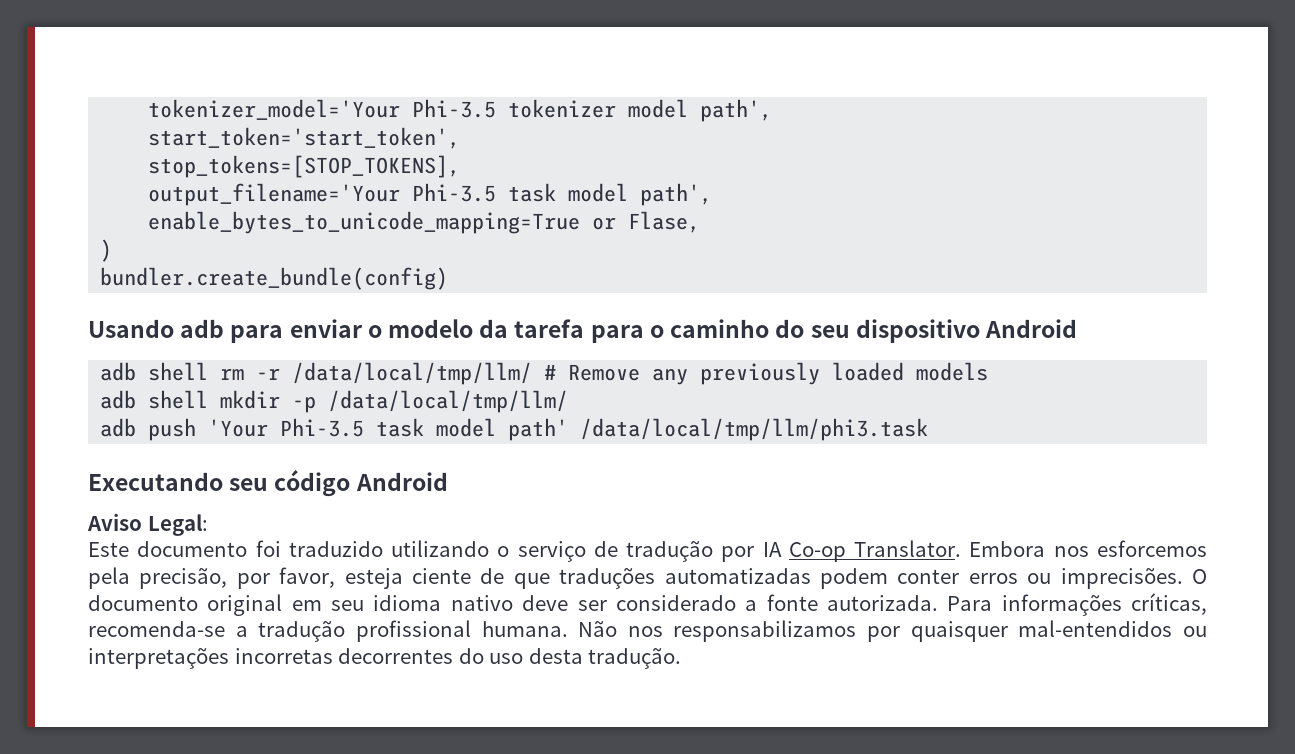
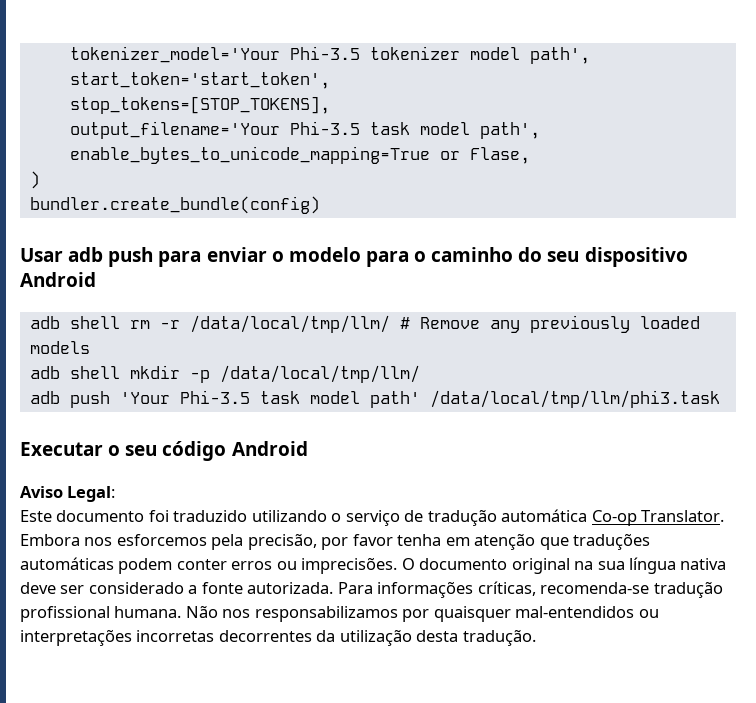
[88,319,225,338] Usando adb -> [20,247,154,267] Usar adb push
[479,319,585,338] da tarefa -> (361, 254) none
[88,472,223,491] Executando -> [20,442,121,456] Executar o
[721,542,782,562] por IA -> [501,509,588,522] automática
[279,567,505,589] favor, esteja ciente de -> [352,533,536,550] favor tenha em atenção
[664,568,811,584] automatizadas -> [20,557,114,570] automáticas
[291,595,513,611] em seu idioma nativo -> [574,557,727,574] na sua língua nativa
[235,626,248,637] a -> (650, 588) none
[458,648,524,664] do uso -> [316,629,412,646] da utilização

